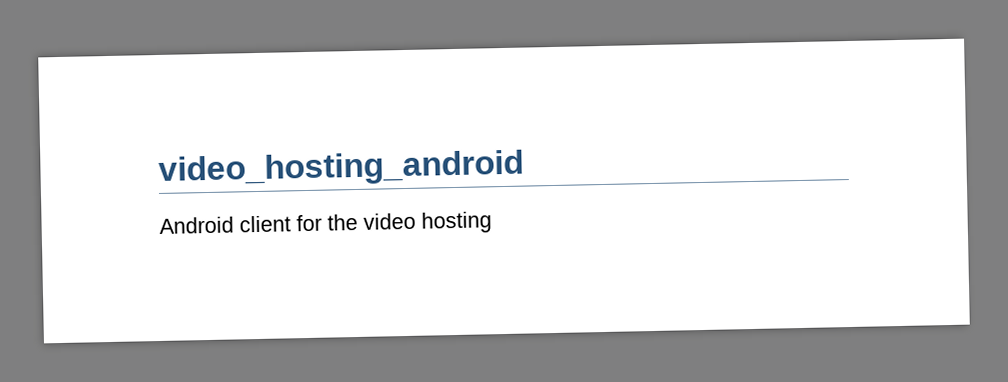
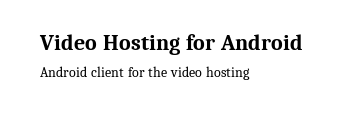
[158,149,524,188] video_hosting_android -> [39,34,303,55] Video Hosting for Android

